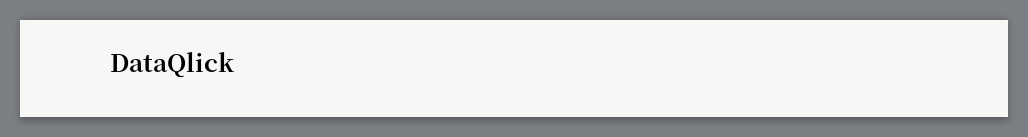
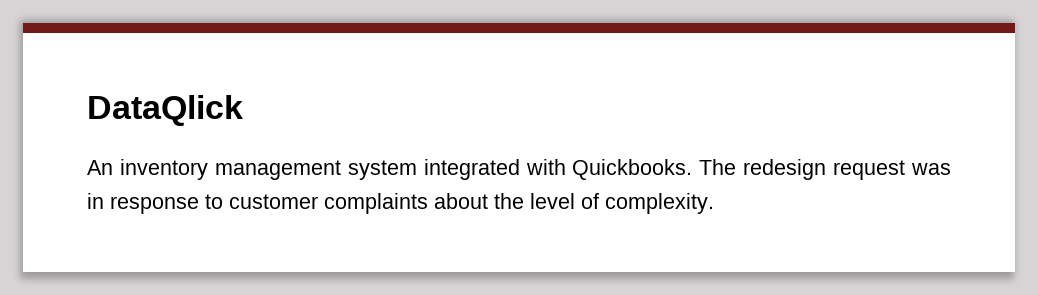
(234, 65) none -> [87,159,951,180] [87,193,714,214] // An inventory management system integrated with Quickbooks. The redesign request was in response to customer complaints about the level of complexity.

